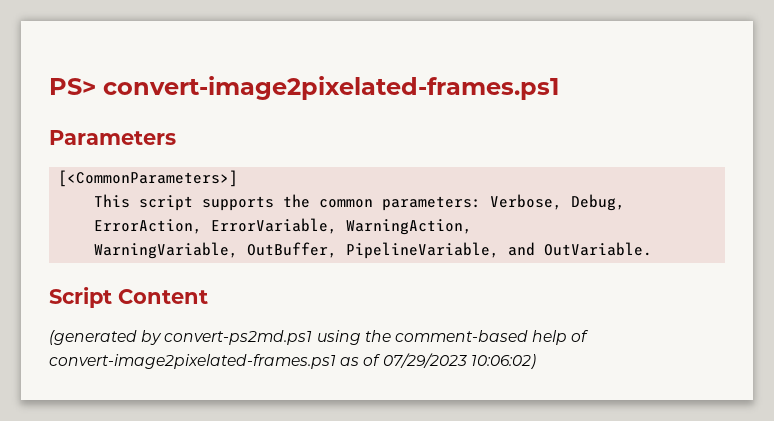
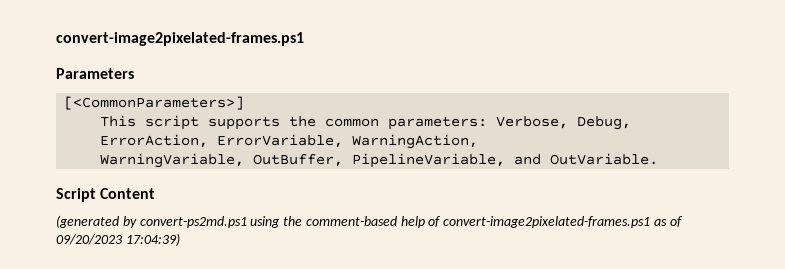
[49,78,96,95] PS> -> (56, 39) none
[382,353,536,369] 07/29/2023 10:06:02) -> [56,233,180,246] 09/20/2023 17:04:39)

